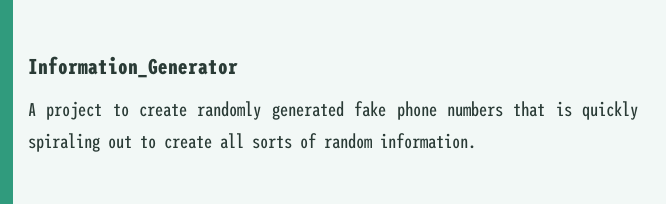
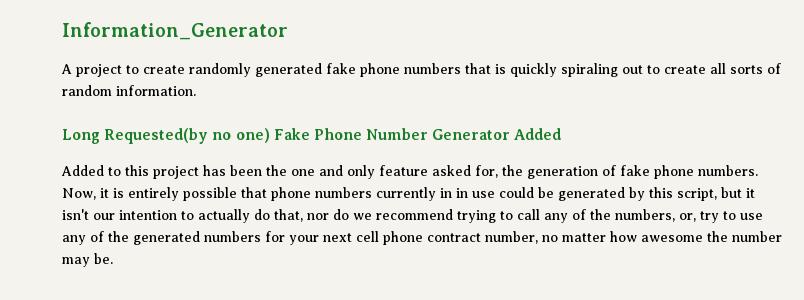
(476, 141) none -> [62,128,562,144] [61,165,758,179] [62,187,755,201] [62,209,763,223] [62,231,782,245] [62,253,113,267] // Long Requested(by no one) Fake Phone Number Generator Added // Added to this project has been the one and only feature asked for, the generation of fake phone numbers. Now, it is entirely possible that phone numbers currently in in use could be generated by this script, but it isn't our intention to actually do that, nor do we recommend trying to call any of the numbers, or, try to use any of the generated numbers for your next cell phone contract number, no matter how awesome the number may be.

